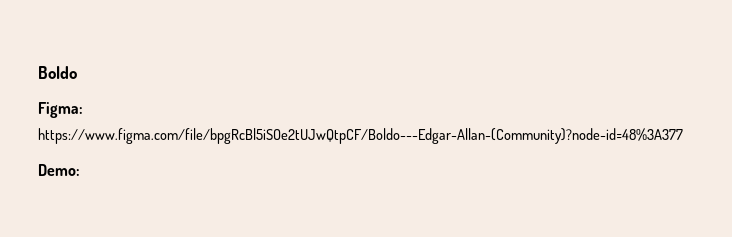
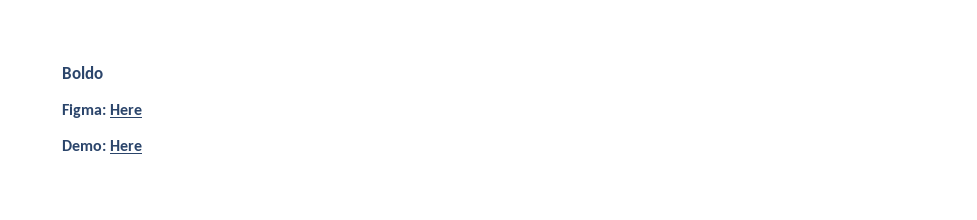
[38,128,683,144] // https://www.figma.com/file/bpgRcBl5iSOe2tUJwQtpCF/Boldo---Edgar-Allan-(Community)?node-id=48%3A377 -> [110,104,143,115] Here
(80, 170) none -> [110,140,143,151] Here

